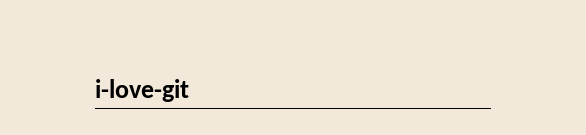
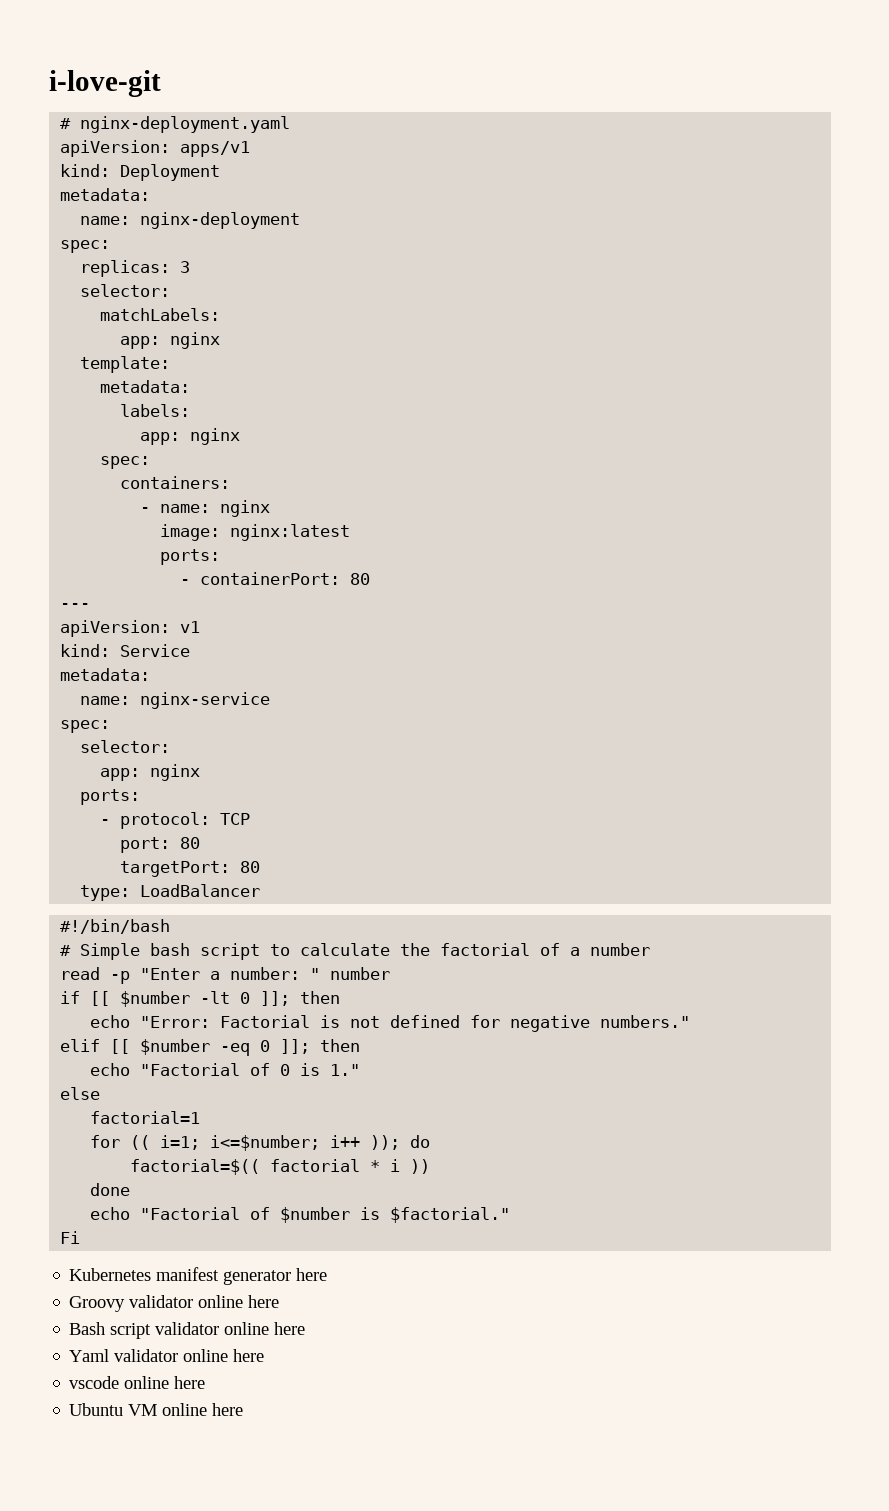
(189, 90) none -> [60,116,291,133] [60,140,251,157] [60,164,221,181] [60,188,151,201] [80,212,301,229] [60,240,111,253] [80,260,191,277] [80,284,171,297] [100,308,221,321] [120,332,221,349] [80,356,171,373] [100,380,191,393] [120,404,191,417] [140,428,241,445] [100,456,151,469] [120,476,231,489] [140,500,271,517] [160,524,351,541] [160,549,221,565] [180,572,371,585] [60,603,91,609] [60,620,201,637] [60,644,191,657] [60,668,151,681] [80,692,271,709] [60,720,111,733] [80,740,171,753] [100,764,201,781] [80,789,141,805] [100,812,251,829] [120,837,201,853] [120,861,261,877] [80,884,261,901] [60,919,171,934] [60,943,651,960] [60,967,391,984] [60,991,341,1007] [90,1015,691,1032] [60,1039,361,1056] [90,1063,361,1076] [60,1087,101,1100] [90,1111,201,1124] [90,1135,431,1151] [130,1159,431,1175] [90,1183,131,1196] [90,1207,511,1223] [60,1231,81,1244] [69,1267,328,1285] [69,1295,280,1312] [69,1322,306,1339] [69,1349,265,1362] [69,1376,206,1389] [69,1403,244,1416] // # nginx-deployment.yaml // apiVersion: apps/v1 // kind: Deployment // metadata: // name: nginx-deployment // spec: // replicas: 3 // selector: // matchLabels: // app: nginx // template: // metadata: // labels: // app: nginx // spec: // containers: // - name: nginx // image: nginx:latest // ports: // - containerPort: 80 // --- // apiVersion: v1 // kind: Service // metadata: // name: nginx-service // spec: // selector: // app: nginx // ports: // - protocol: TCP // port: 80 // targetPort: 80 // type: LoadBalancer // #!/bin/bash // # Simple bash script to calculate the factorial of a number // read -p "Enter a number: " number // if [[ $number -lt 0 ]]; then // echo "Error: Factorial is not defined for negative numbers." // elif [[ $number -eq 0 ]]; then // echo "Factorial of 0 is 1." // else // factorial=1 // for (( i=1; i<=$number; i++ )); do // factorial=$(( factorial * i )) // done // echo "Factorial of $number is $factorial." // Fi // Kubernetes manifest generator here // Groovy validator online here // Bash script validator online here // Yaml validator online here // vscode online here // Ubuntu VM online here

